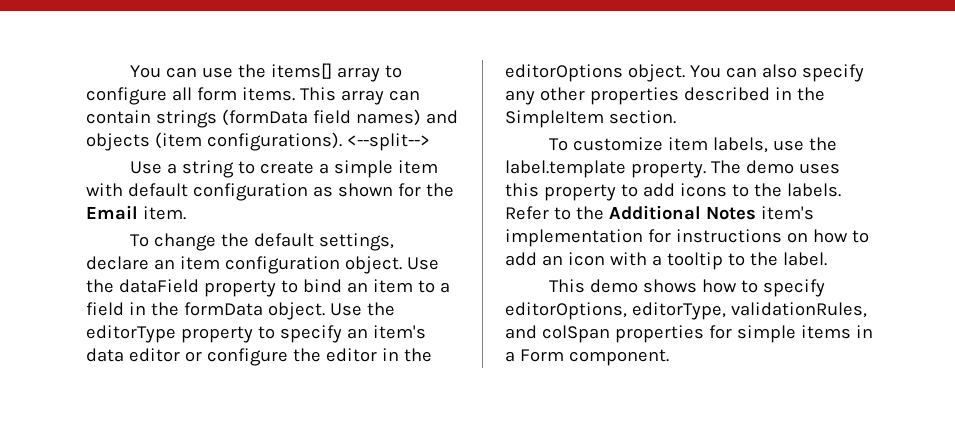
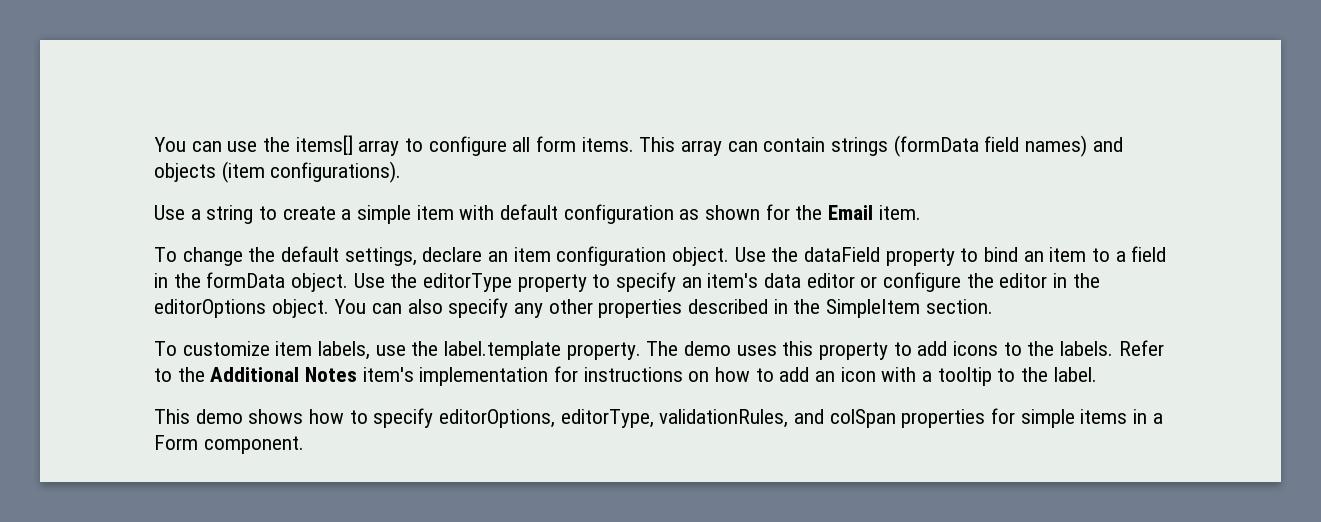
[346,133,430,151] <--split--> -> (402, 172) none

